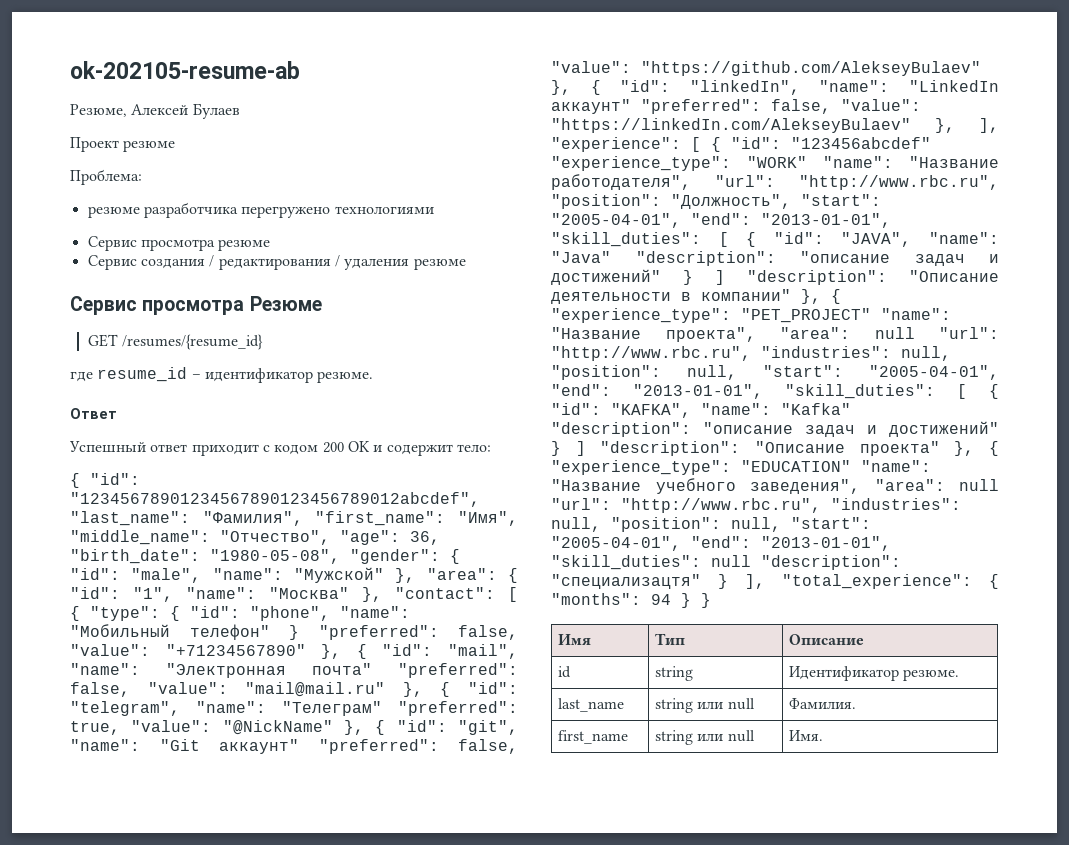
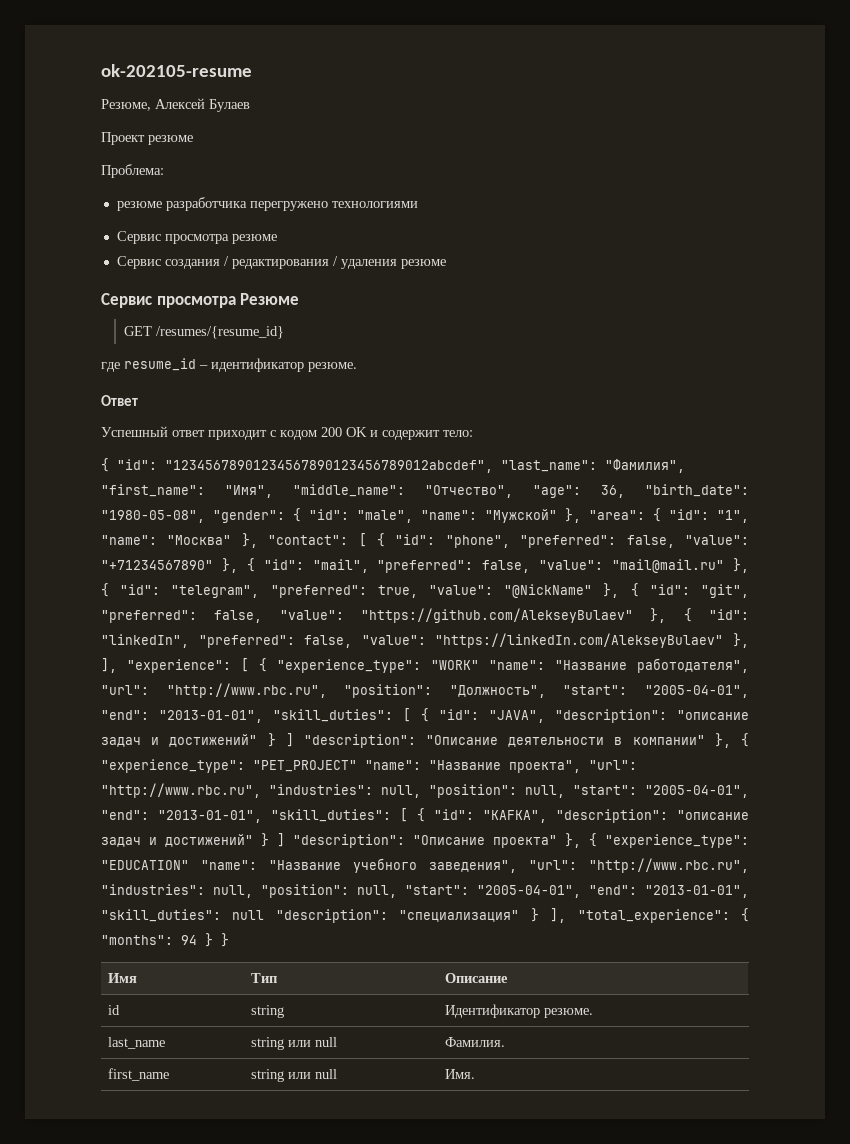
[70,61,300,79] ok-202105-resume-ab -> [101,64,252,77] ok-202105-resume
[90,606,410,621] [70,624,299,640] "type": { "id": "phone", "name": "Мобильный телефон" } -> [395,534,510,548] "id": "phone",
[70,663,372,678] "name": "Электронная почта" -> (369, 566) none
[196,701,382,716] "name": "Телеграм" -> (260, 591) none
[70,739,299,754] "name": "Git аккаунт" -> (750, 591) none
[819,80,999,92] [551,99,631,114] "name": "LinkedIn аккаунт" -> (189, 641) none
[731,137,931,149] "id": "123456abcdef" -> (267, 665) none
[929,232,999,244] [551,251,611,263] "name": "Java" -> (545, 716) none
[780,327,915,339] "area": null -> (581, 766) none
[701,403,851,415] "name": "Kafka" -> (547, 816) none
[874,479,999,491] "area": null -> (517, 866) none
[551,574,701,589] "специализацтя" -> [399,910,520,922] "специализация"

